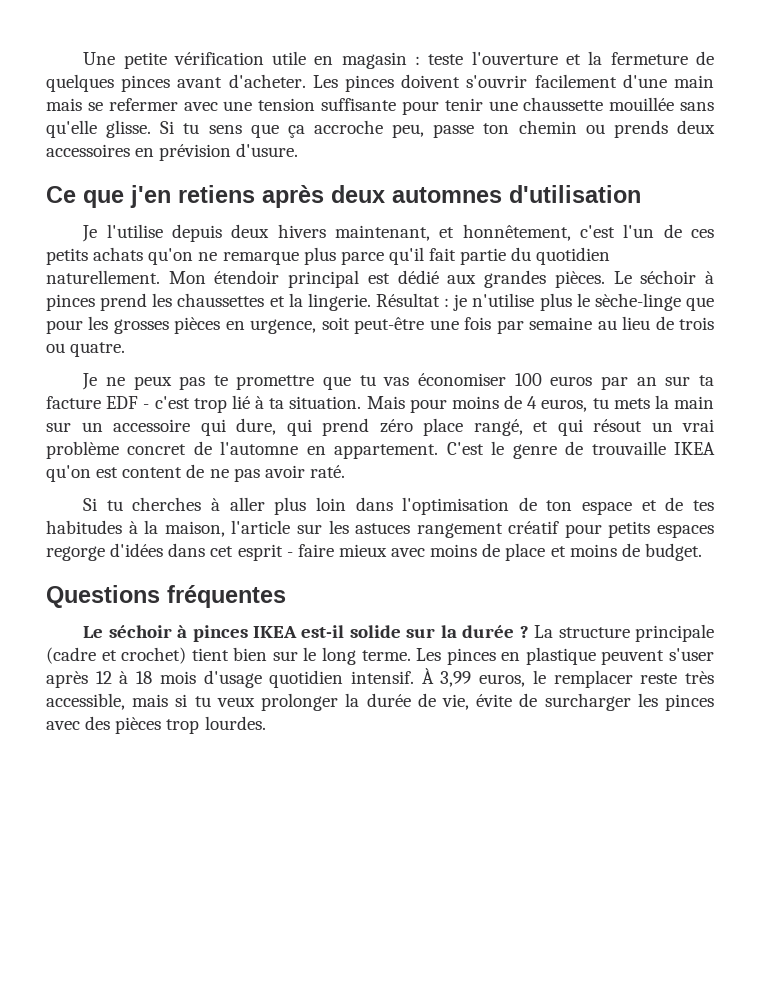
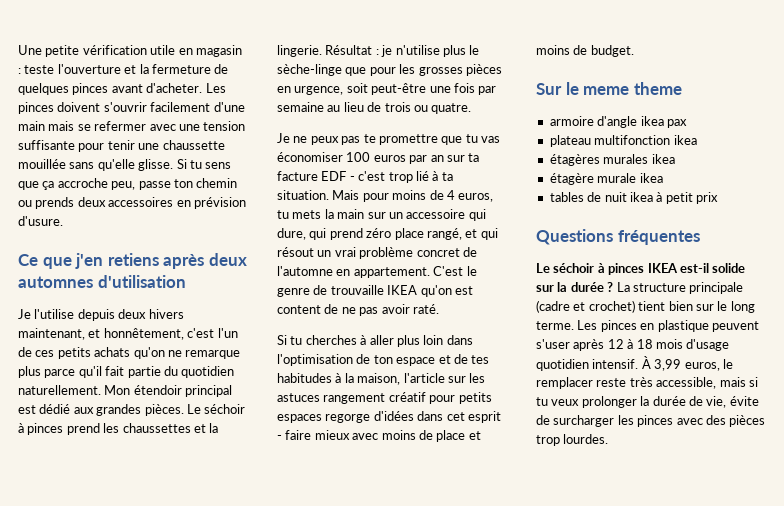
(702, 552) none -> [536,82,682,95] [549,116,687,128] [549,135,697,147] [549,154,675,166] [549,173,663,185] [549,192,718,204] // Sur le meme theme // armoire d'angle ikea pax // plateau multifonction ikea // étagères murales ikea // étagère murale ikea // tables de nuit ikea à petit prix

